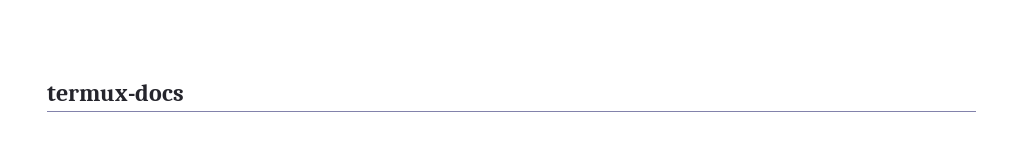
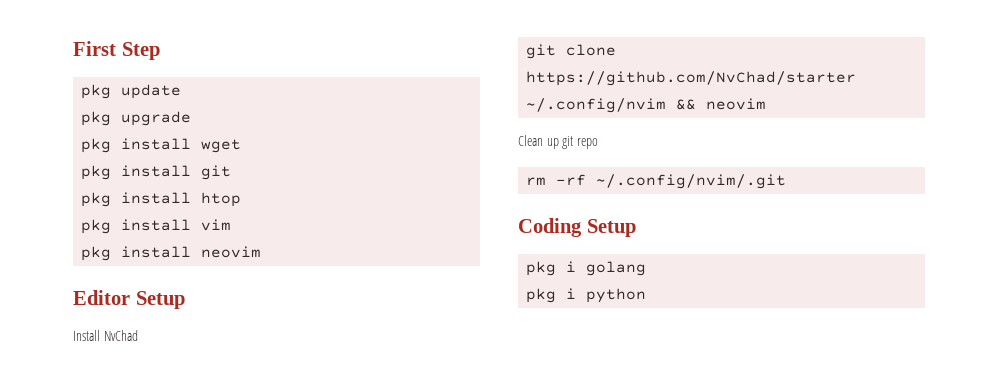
[47,84,184,101] termux-docs -> [73,41,160,60] [81,84,182,99] [81,111,192,126] [81,138,242,153] [81,165,232,180] [81,192,242,207] [81,219,232,234] [81,246,262,261] [73,290,185,309] [73,330,138,341] [526,44,617,59] [526,71,857,86] [526,98,767,113] [518,135,598,149] [526,174,787,189] [518,218,636,237] [526,261,647,276] [526,288,647,303] First Step // pkg update // pkg upgrade // pkg install wget // pkg install git // pkg install htop // pkg install vim // pkg install neovim // Editor Setup // Install NvChad // git clone https://github.com/NvChad/starter ~/.config/nvim && neovim // Clean up git repo // rm -rf ~/.config/nvim/.git // Coding Setup // pkg i golang // pkg i python

